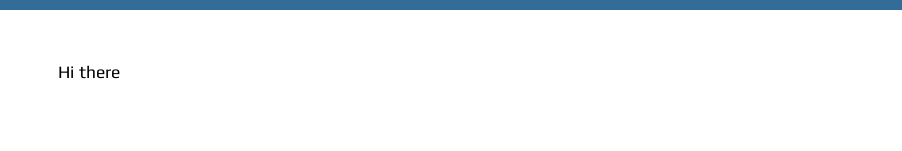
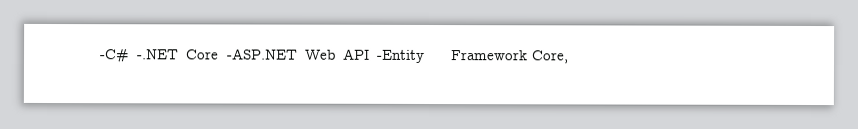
[58,65,120,79] Hi there -> [100,48,569,64] -C# -.NET Core -ASP.NET Web API -Entity Framework Core,

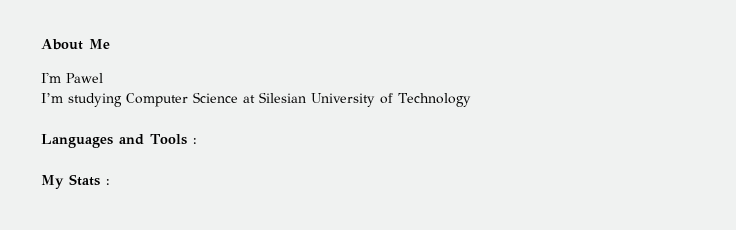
[100,48,569,64] -C# -.NET Core -ASP.NET Web API -Entity Framework Core, -> [41,39,110,50] [41,72,103,83] [41,92,471,107] [41,134,197,148] [41,174,110,189] About Me // I'm Pawel // I’m studying Computer Science at Silesian University of Technology // Languages and Tools : // My Stats :

